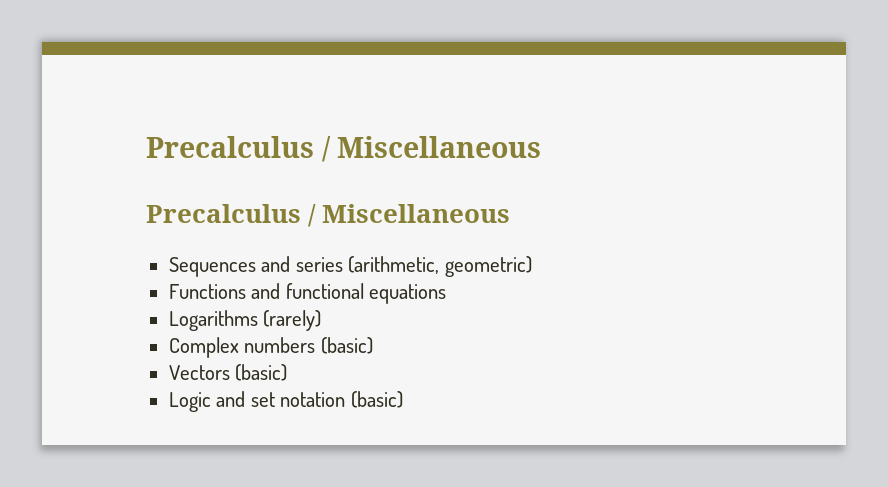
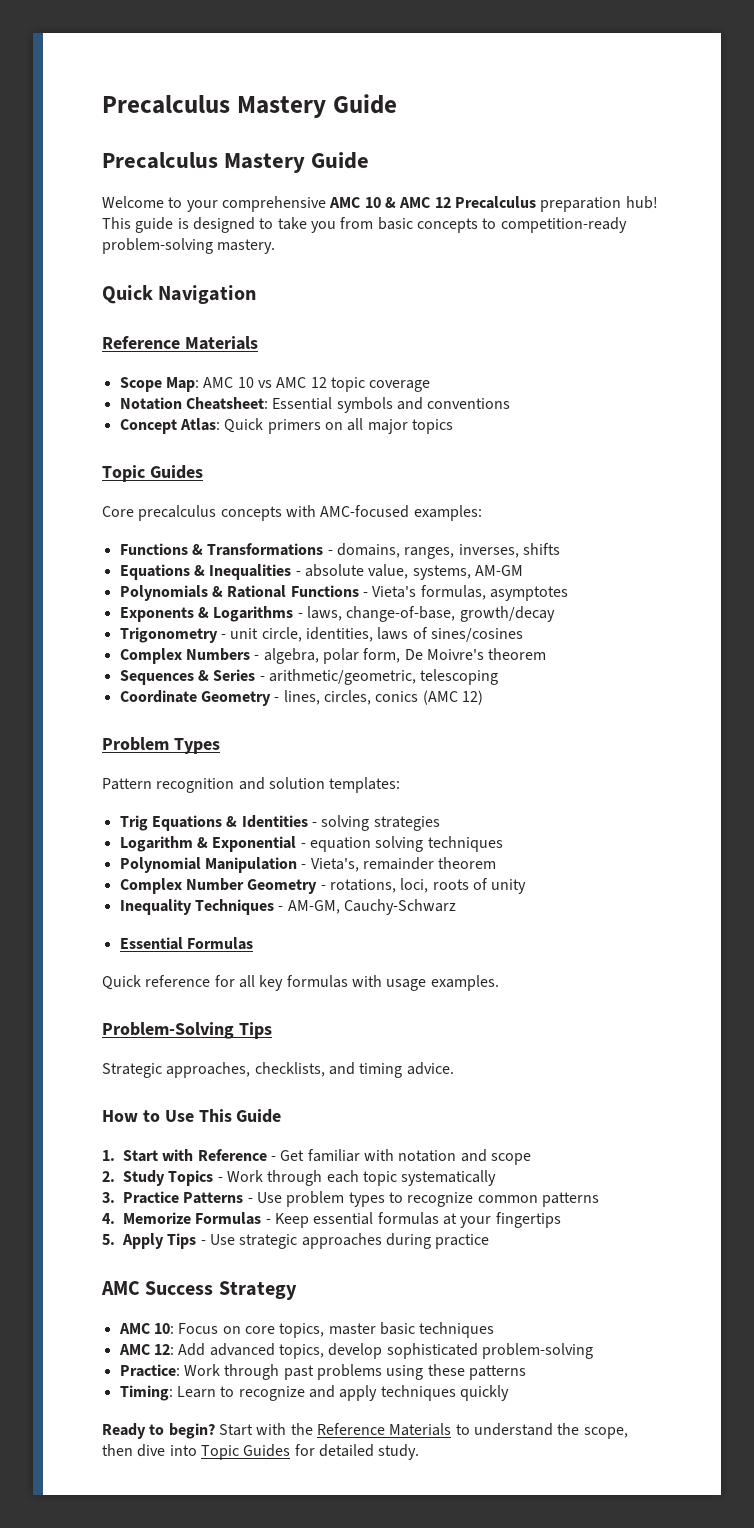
[146,136,542,162] [146,204,511,227] [168,256,532,277] [168,283,447,304] [168,310,322,331] [168,337,373,358] [168,364,288,381] [168,391,403,412] Precalculus / Miscellaneous // Precalculus / Miscellaneous // Sequences and series (arithmetic, geometric) // Functions and functional equations // Logarithms (rarely) // Complex numbers (basic) // Vectors (basic) // Logic and set notation (basic) -> [102,94,397,118] [102,152,370,173] [102,196,658,212] [102,217,627,233] [102,238,276,254] [102,285,257,304] [102,336,258,350] [119,377,431,392] [119,397,511,413] [119,418,453,434] [102,465,203,482] [102,505,482,521] [119,543,560,559] [119,564,523,580] [119,585,568,601] [119,606,555,622] [119,627,523,643] [119,648,547,664] [119,669,499,685] [119,690,483,706] [102,737,220,754] [102,777,401,793] [119,815,440,831] [119,836,503,852] [119,857,497,873] [119,878,527,894] [119,899,456,915] [119,937,253,950] [102,975,499,991] [102,1022,272,1039] [102,1062,454,1078] [102,1109,282,1123] [102,1149,531,1165] [102,1170,497,1186] [102,1191,599,1207] [102,1212,561,1228] [102,1233,490,1249] [101,1281,297,1300] [118,1322,495,1338] [118,1343,593,1359] [119,1364,526,1380] [119,1385,509,1401] [102,1423,628,1439] [102,1444,420,1460] Precalculus Mastery Guide // Precalculus Mastery Guide // Welcome to your comprehensive AMC 10 & AMC 12 Precalculus preparation hub! This guide is designed to take you from basic concepts to competition-ready problem-solving mastery. // Quick Navigation // Reference Materials // Scope Map: AMC 10 vs AMC 12 topic coverage // Notation Cheatsheet: Essential symbols and conventions // Concept Atlas: Quick primers on all major topics // Topic Guides // Core precalculus concepts with AMC-focused examples: // Functions & Transformations - domains, ranges, inverses, shifts // Equations & Inequalities - absolute value, systems, AM-GM // Polynomials & Rational Functions - Vieta's formulas, asymptotes // Exponents & Logarithms - laws, change-of-base, growth/decay // Trigonometry - unit circle, identities, laws of sines/cosines // Complex Numbers - algebra, polar form, De Moivre's theorem // Sequences & Series - arithmetic/geometric, telescoping // Coordinate Geometry - lines, circles, conics (AMC 12) // Problem Types // Pattern recognition and solution templates: // Trig Equations & Identities - solving strategies // Logarithm & Exponential - equation solving techniques // Polynomial Manipulation - Vieta's, remainder theorem // Complex Number Geometry - rotations, loci, roots of unity // Inequality Techniques - AM-GM, Cauchy-Schwarz // Essential Formulas // Quick reference for all key formulas with usage examples. // Problem-Solving Tips // Strategic approaches, checklists, and timing advice. // How to Use This Guide // 1. Start with Reference - Get familiar with notation and scope // 2. Study Topics - Work through each topic systematically // 3. Practice Patterns - Use problem types to recognize common patterns // 4. Memorize Formulas - Keep essential formulas at your fingertips // 5. Apply Tips - Use strategic approaches during practice // AMC Success Strategy // AMC 10: Focus on core topics, master basic techniques // AMC 12: Add advanced topics, develop sophisticated problem-solving // Practice: Work through past problems using these patterns // Timing: Learn to recognize and apply techniques quickly // Ready to begin? Start with the Reference Materials to understand the scope, then dive into Topic Guides for detailed study.

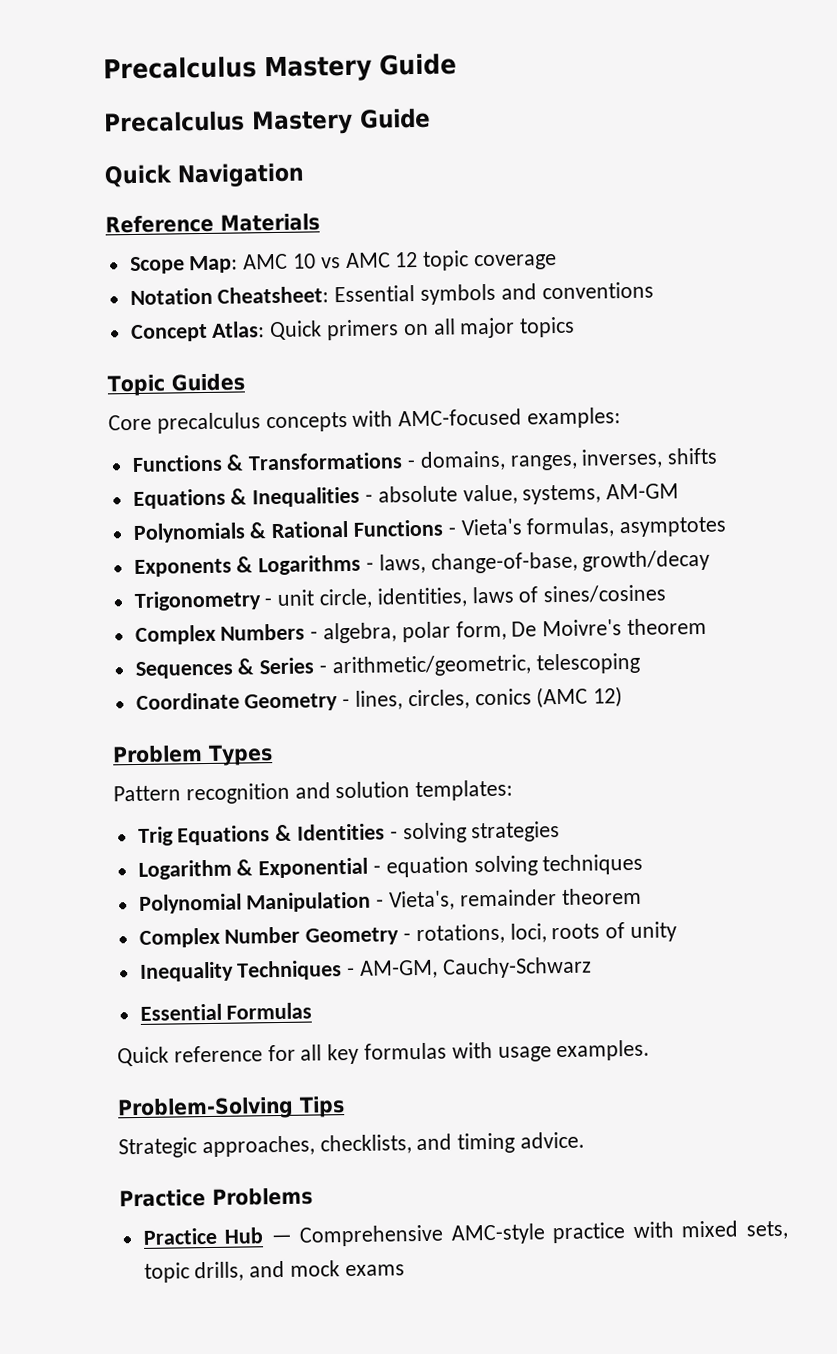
[102,196,658,212] [102,217,627,233] [102,238,276,254] // Welcome to your comprehensive AMC 10 & AMC 12 Precalculus preparation hub! This guide is designed to take you from basic concepts to competition-ready problem-solving mastery. -> (431, 118) none
[102,1109,282,1123] [102,1149,531,1165] [102,1170,497,1186] [102,1191,599,1207] [102,1212,561,1228] [102,1233,490,1249] [101,1281,297,1300] [118,1322,495,1338] [118,1343,593,1359] [119,1364,526,1380] [119,1385,509,1401] [102,1423,628,1439] [102,1444,420,1460] How to Use This Guide // 1. Start with Reference - Get familiar with notation and scope // 2. Study Topics - Work through each topic systematically // 3. Practice Patterns - Use problem types to recognize common patterns // 4. Memorize Formulas - Keep essential formulas at your fingertips // 5. Apply Tips - Use strategic approaches during practice // AMC Success Strategy // AMC 10: Focus on core topics, master basic techniques // AMC 12: Add advanced topics, develop sophisticated problem-solving // Practice: Work through past problems using these patterns // Timing: Learn to recognize and apply techniques quickly // Ready to begin? Start with the Reference Materials to understand the scope, then dive into Topic Guides for detailed study. -> [119,1187,313,1208] [142,1220,789,1247] [143,1260,405,1283] Practice Problems // Practice Hub — Comprehensive AMC-style practice with mixed sets, topic drills, and mock exams

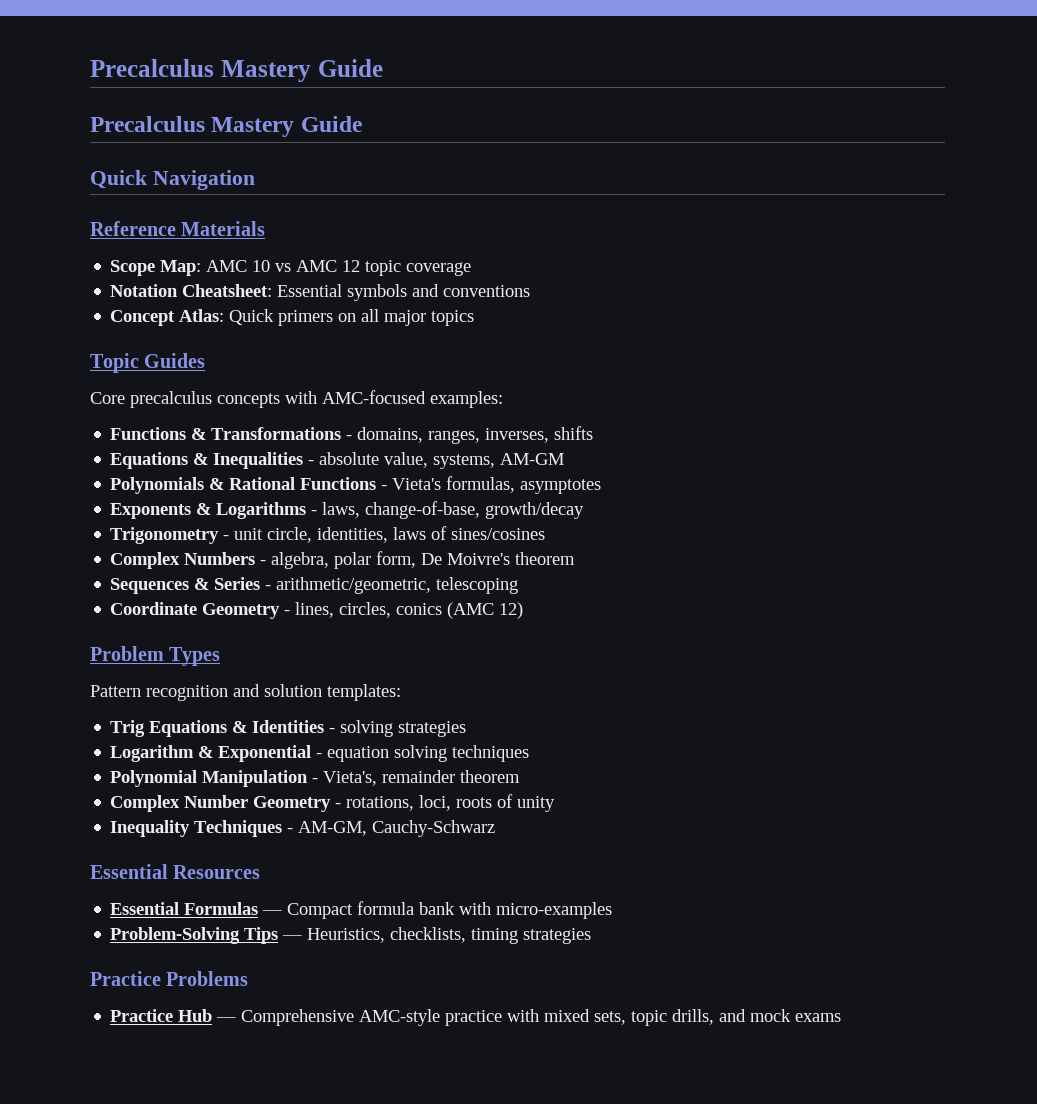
(592, 967) none -> [90,864,261,879] // Essential Resources
[117,1039,651,1067] [117,1096,345,1121] [118,1131,586,1159] // Quick reference for all key formulas with usage examples. // Problem-Solving Tips // Strategic approaches, checklists, and timing advice. -> [262,901,613,919] [110,927,592,944] — Compact formula bank with micro-examples // Problem-Solving Tips — Heuristics, checklists, timing strategies

